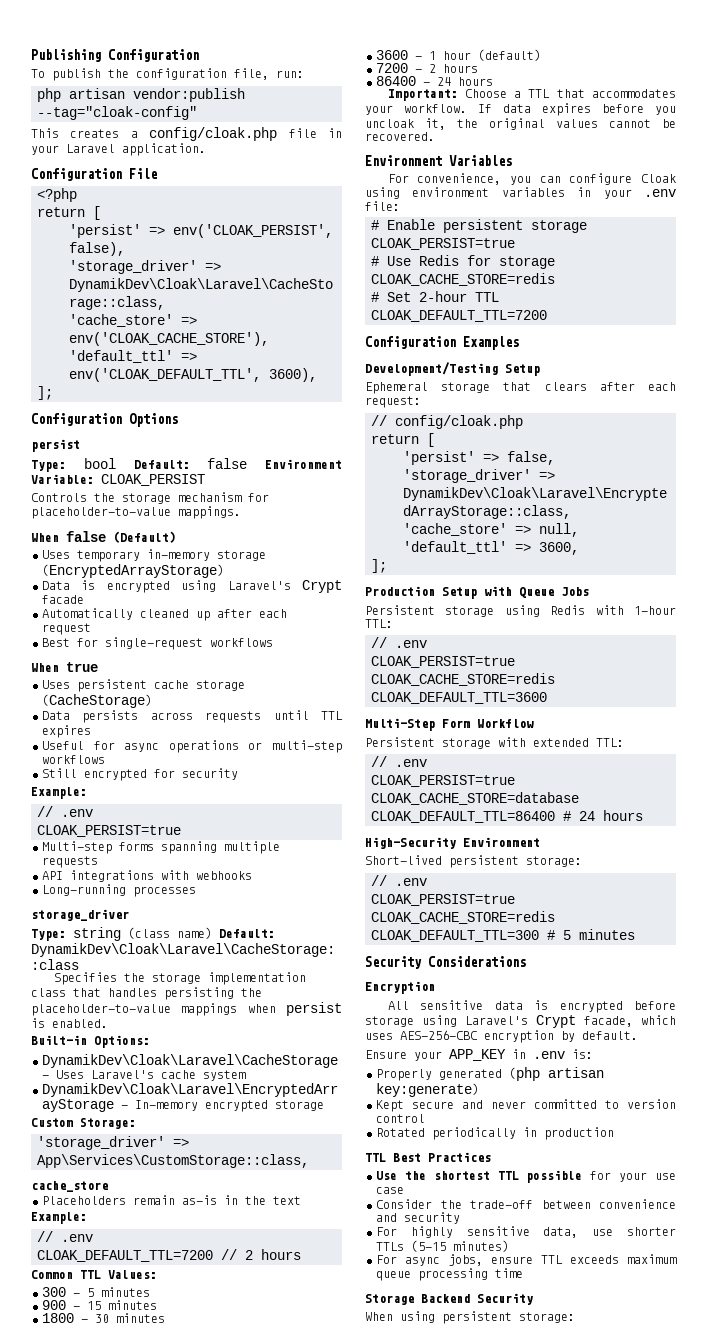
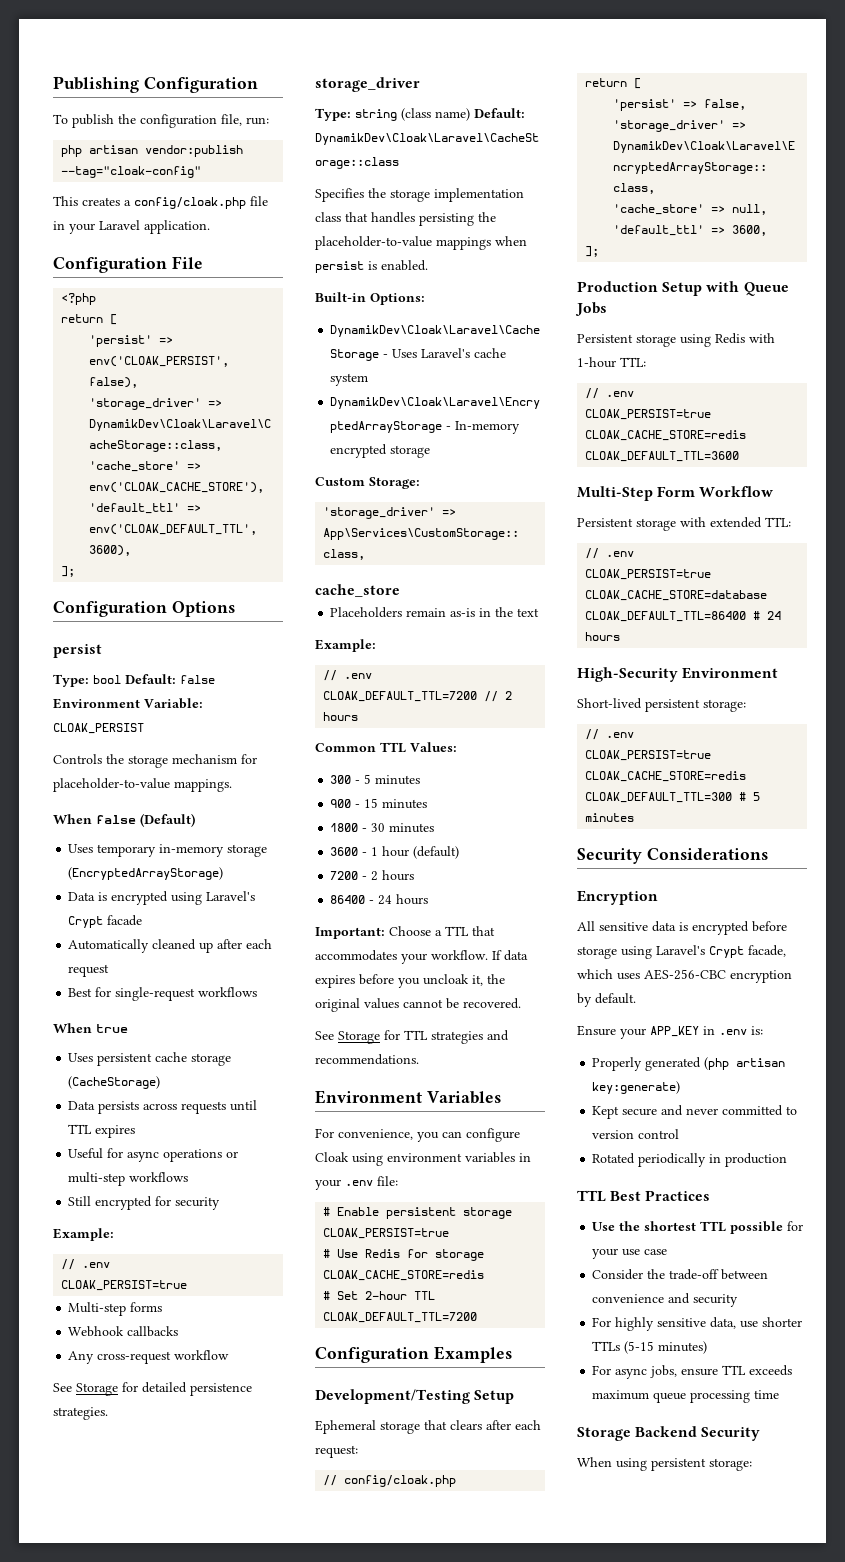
[161,841,280,854] [42,856,98,868] [42,870,252,882] [42,884,196,897] spanning multiple requests // API integrations with webhooks // Long-running processes -> [68,1326,179,1337] [68,1350,230,1364] [53,1382,252,1396] [53,1407,108,1420] // Webhook callbacks // Any cross-request workflow // See Storage for detailed persistence strategies.
(435, 136) none -> [315,1030,509,1044] [315,1054,419,1065] // See Storage for TTL strategies and recommendations.

